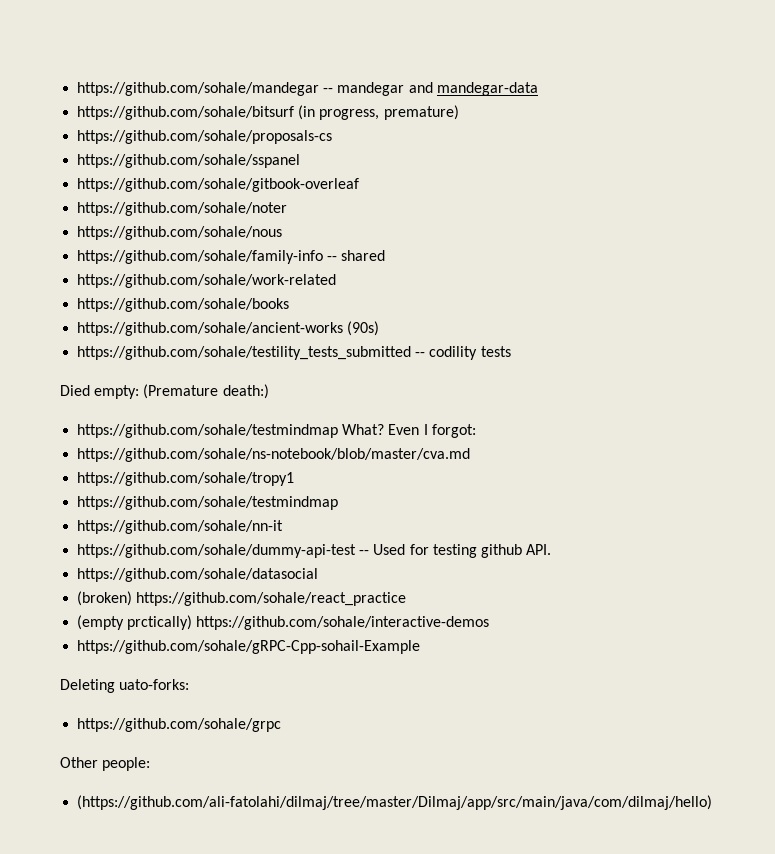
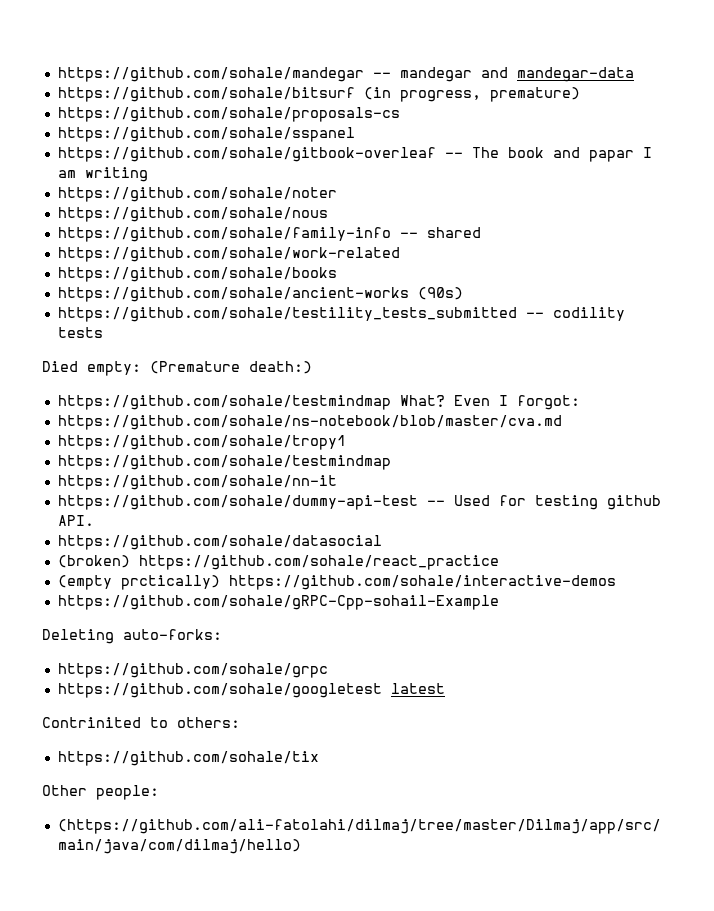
(360, 185) none -> [444,147,652,162] [57,167,148,182] -- The book and papar I am writing
[119,679,190,690] uato-forks: -> [123,629,222,640] auto-forks:
(282, 725) none -> [57,683,445,698] [42,717,240,728] [57,751,319,766] // https://github.com/sohale/googletest latest // Contrinited to others: // https://github.com/sohale/tix

